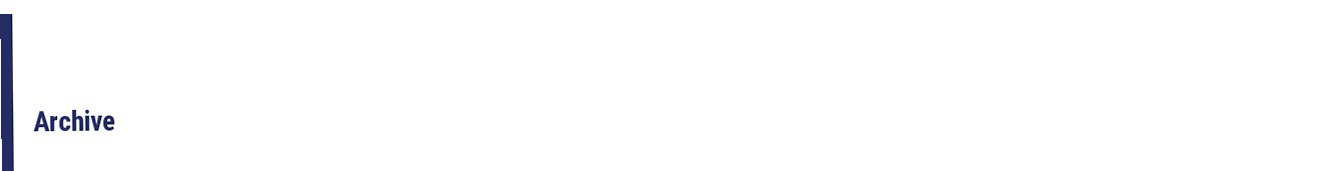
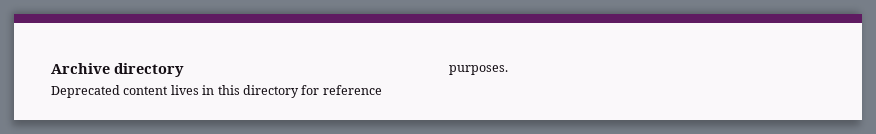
(116, 120) none -> [114,63,184,77] [51,85,382,98] [449,65,508,75] directory // Deprecated content lives in this directory for reference purposes.

